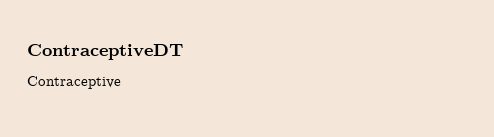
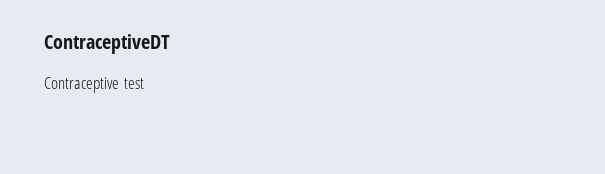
(121, 82) none -> [123,78,144,89] test

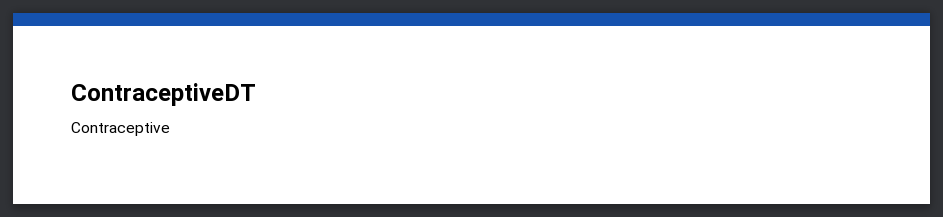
[123,78,144,89] test -> (170, 129) none

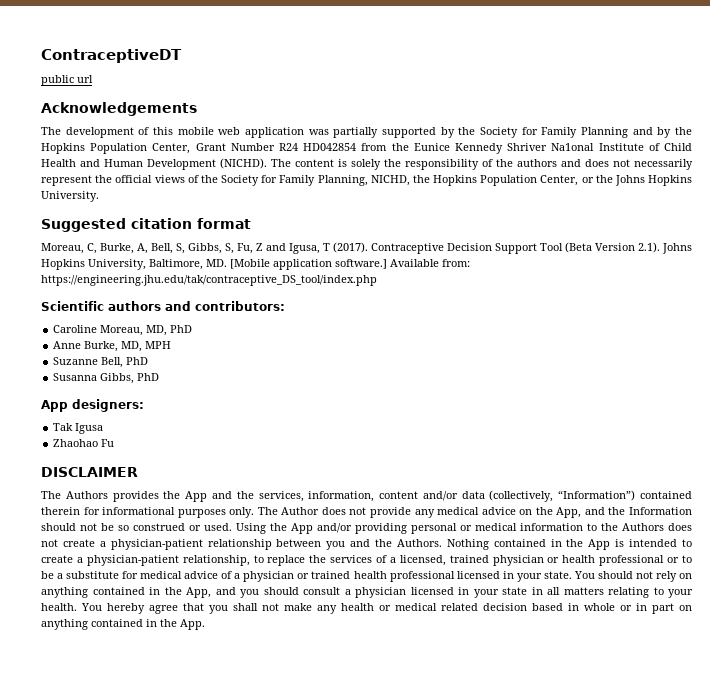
[71,122,170,136] Contraceptive -> [41,75,93,86] [41,102,197,116] [41,127,692,138] [41,143,692,154] [41,158,693,170] [41,175,692,186] [41,191,99,202] [41,218,251,232] [41,242,692,254] [41,259,470,270] [41,275,377,286] [41,301,285,311] [53,325,193,336] [53,341,172,352] [53,357,149,368] [53,373,160,384] [41,399,144,412] [53,423,104,434] [53,439,115,447] [41,467,138,477] [41,490,692,502] [41,507,692,518] [41,523,692,534] [41,539,692,550] [41,555,692,566] [41,571,692,582] [41,587,693,598] [41,603,692,614] [41,619,205,630] public url // Acknowledgements // The development of this mobile web application was partially supported by the Society for Family Planning and by the Hopkins Population Center, Grant Number R24 HD042854 from the Eunice Kennedy Shriver Na1onal Institute of Child Health and Human Development (NICHD). The content is solely the responsibility of the authors and does not necessarily represent the official views of the Society for Family Planning, NICHD, the Hopkins Population Center, or the Johns Hopkins University. // Suggested citation format // Moreau, C, Burke, A, Bell, S, Gibbs, S, Fu, Z and Igusa, T (2017). Contraceptive Decision Support Tool (Beta Version 2.1). Johns Hopkins University, Baltimore, MD. [Mobile application software.] Available from: https://engineering.jhu.edu/tak/contraceptive_DS_tool/index.php // Scientific authors and contributors: // Caroline Moreau, MD, PhD // Anne Burke, MD, MPH // Suzanne Bell, PhD // Susanna Gibbs, PhD // App designers: // Tak Igusa // Zhaohao Fu // DISCLAIMER // The Authors provides the App and the services, information, content and/or data (collectively, “Information”) contained therein for informational purposes only. The Author does not provide any medical advice on the App, and the Information should not be so construed or used. Using the App and/or providing personal or medical information to the Authors does not create a physician-patient relationship between you and the Authors. Nothing contained in the App is intended to create a physician-patient relationship, to replace the services of a licensed, trained physician or health professional or to be a substitute for medical advice of a physician or trained health professional licensed in your state. You should not rely on anything contained in the App, and you should consult a physician licensed in your state in all matters relating to your health. You hereby agree that you shall not make any health or medical related decision based in whole or in part on anything contained in the App.

